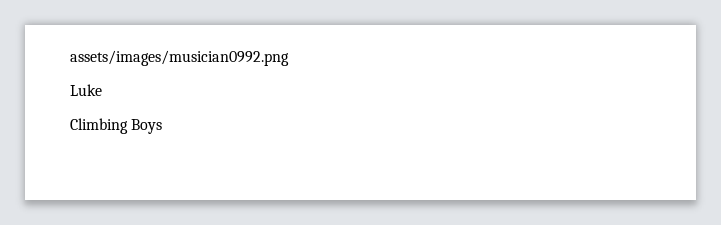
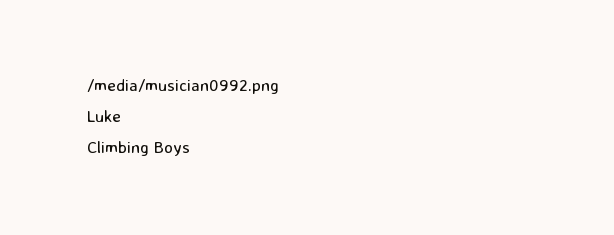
[70,50,289,66] assets/images/musician0992.png -> [87,79,279,94] /media/musician0992.png

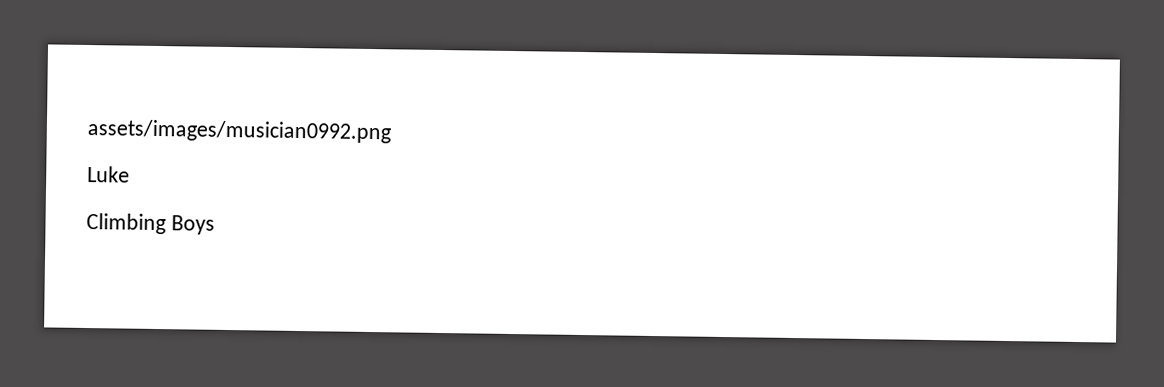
[87,79,279,94] /media/musician0992.png -> [87,119,391,144] assets/images/musician0992.png

